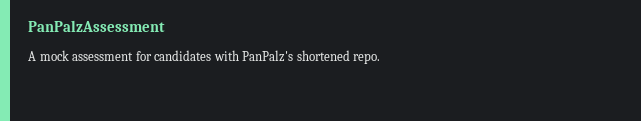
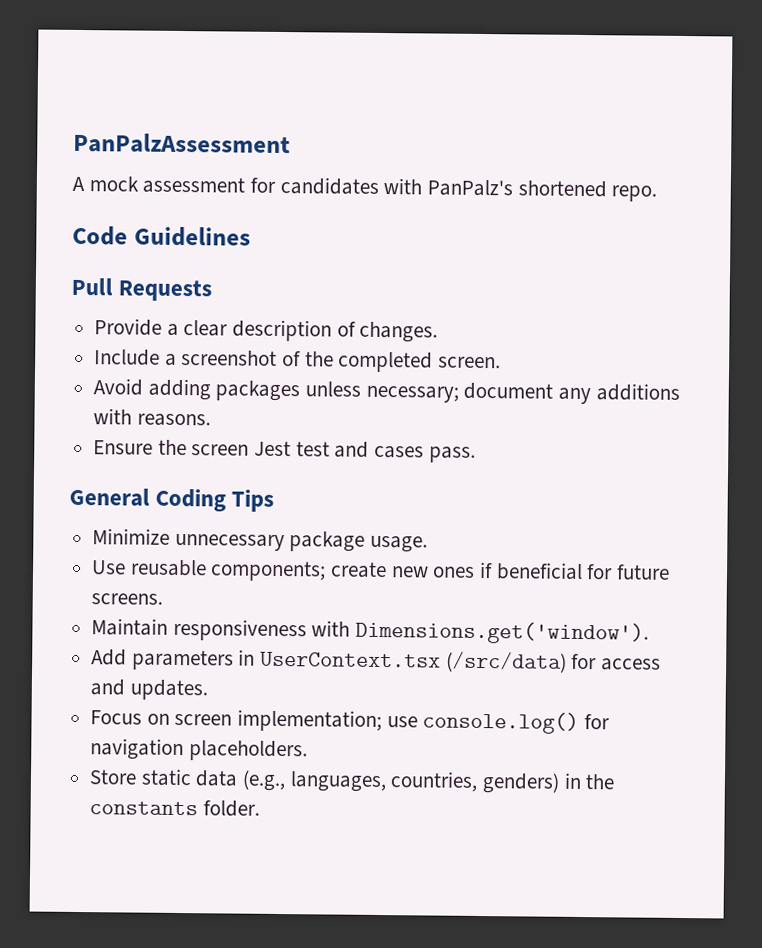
(381, 58) none -> [72,225,251,247] [71,277,213,302] [94,318,439,343] [94,349,502,373] [93,378,680,405] [93,408,211,427] [93,439,476,463] [69,487,275,512] [92,528,429,553] [91,559,671,582] [91,593,164,605] [91,618,650,645] [91,649,662,673] [90,679,208,701] [90,709,611,734] [90,738,308,762] [89,768,616,794] [89,800,260,817] // Code Guidelines // Pull Requests // Provide a clear description of changes. // Include a screenshot of the completed screen. // Avoid adding packages unless necessary; document any additions with reasons. // Ensure the screen Jest test and cases pass. // General Coding Tips // Minimize unnecessary package usage. // Use reusable components; create new ones if beneficial for future screens. // Maintain responsiveness with Dimensions.get('window'). // Add parameters in UserContext.tsx (/src/data) for access and updates. // Focus on screen implementation; use console.log() for navigation placeholders. // Store static data (e.g., languages, countries, genders) in the constants folder.

